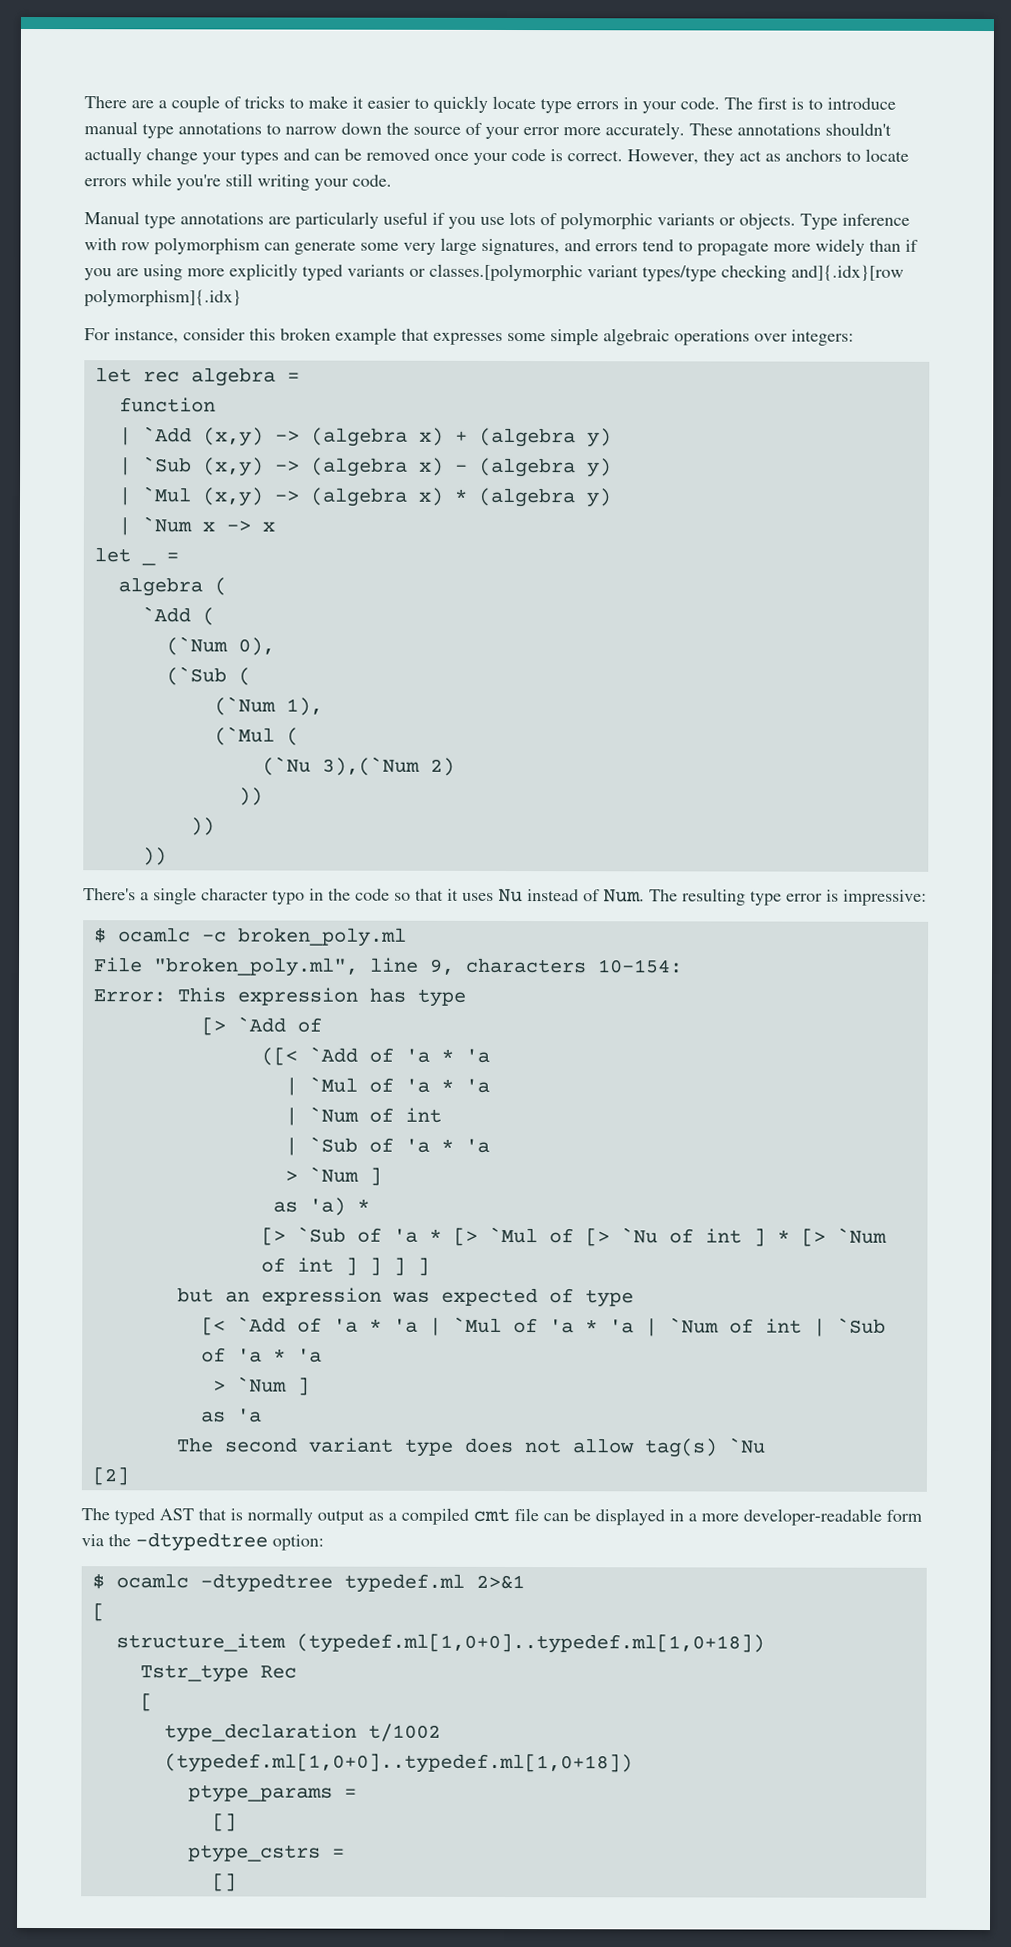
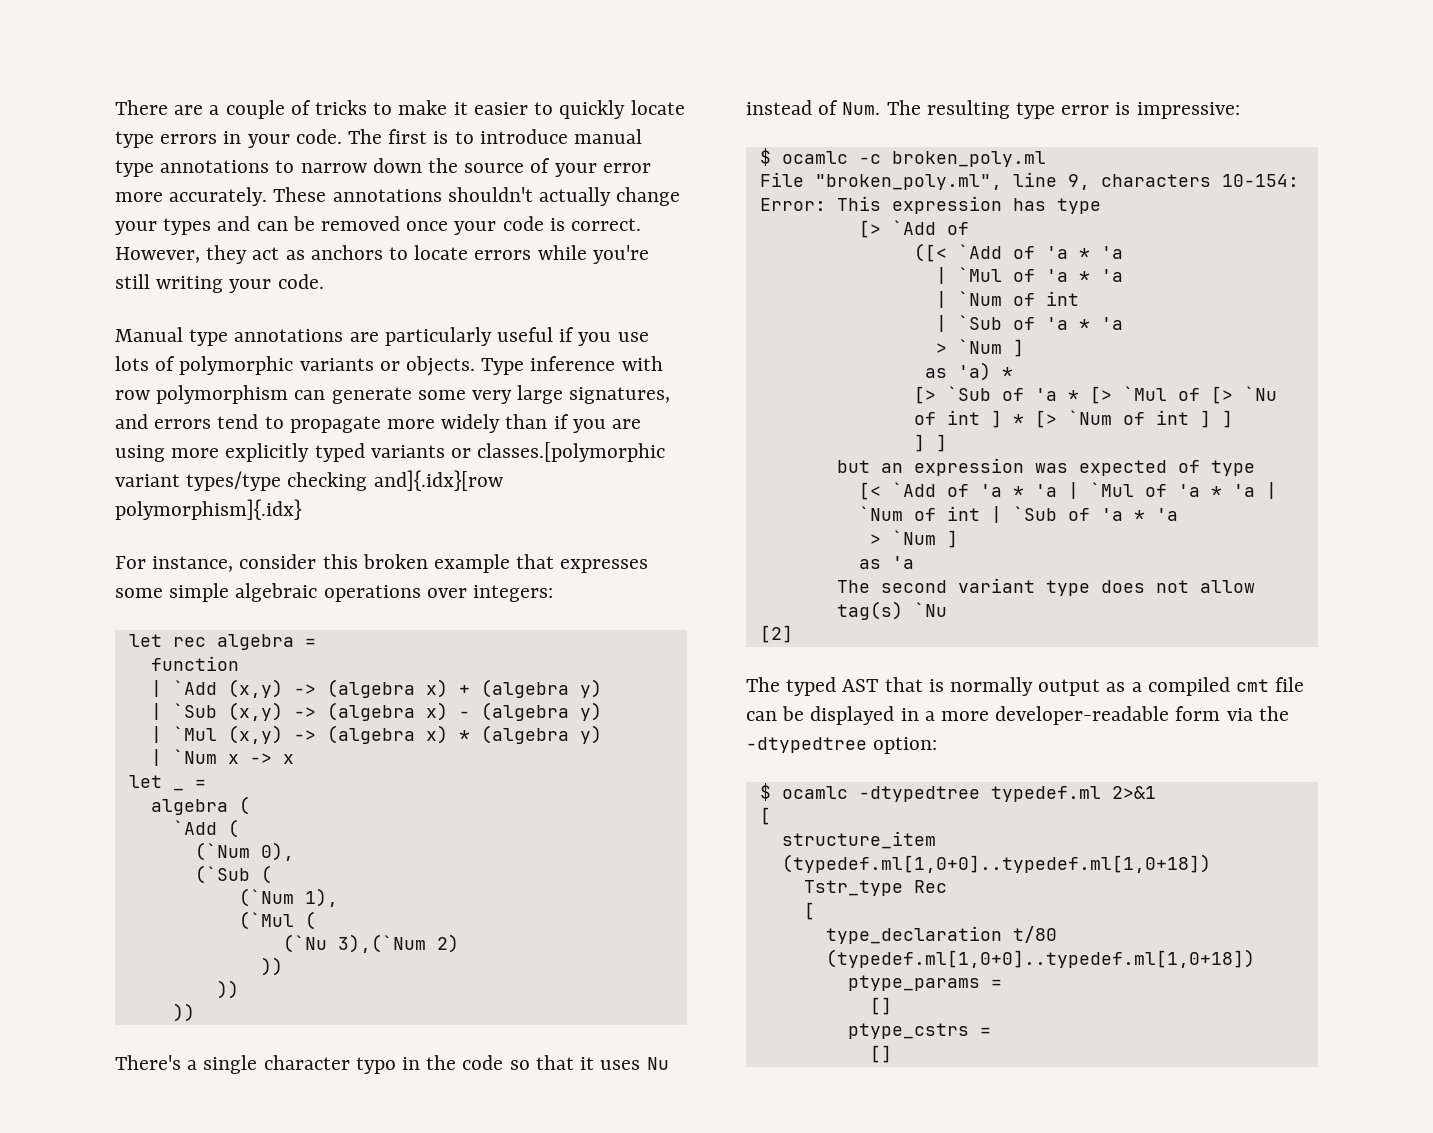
(382, 1266) none -> (1233, 419) //
[367,1723,441,1742] t/1002 -> [1012,926,1057,943] t/80

